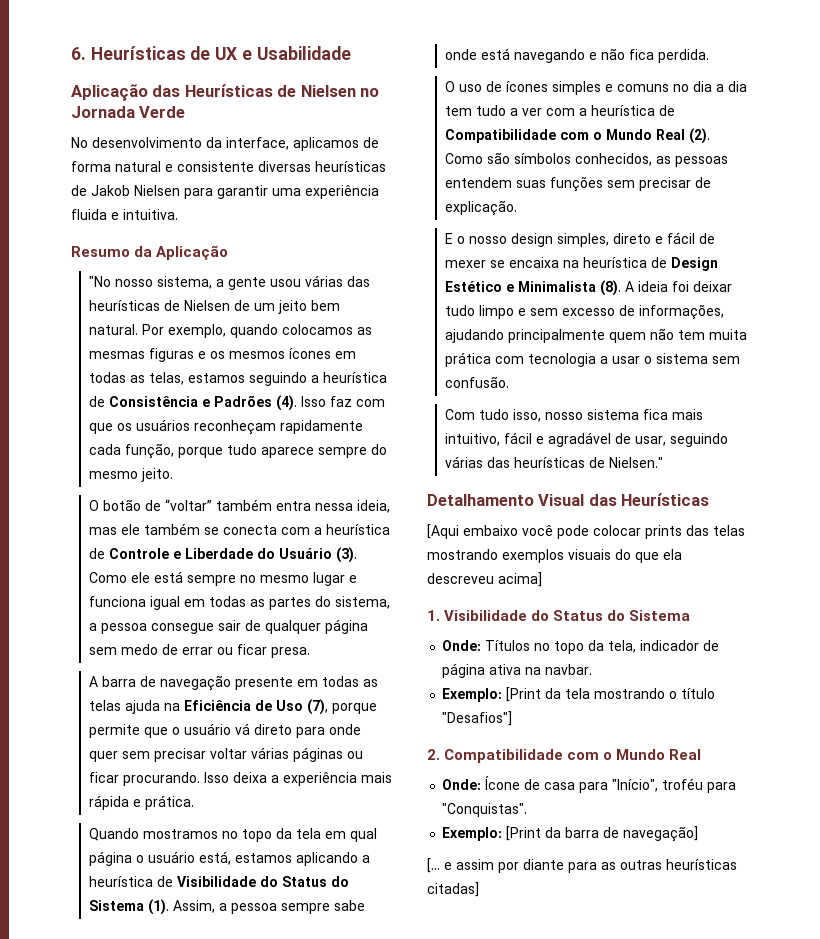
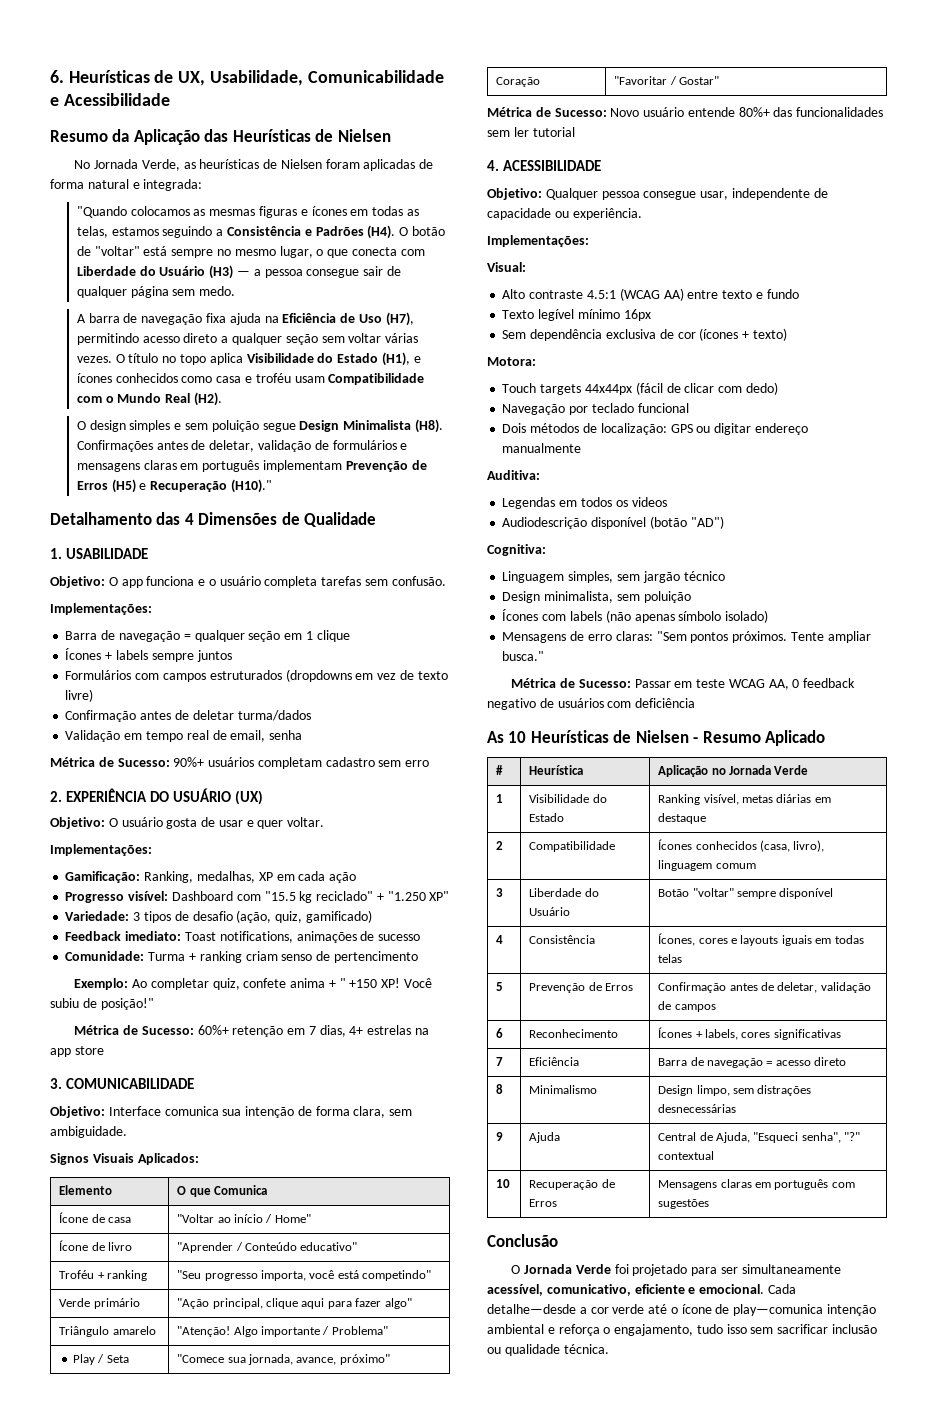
[215,46,351,60] UX e Usabilidade // -> [178,70,444,86] [50,93,170,106] [50,129,130,142] UX, Usabilidade, Comunicabilidade e Acessibilidade // Resumo da
[360,88,380,97] [71,106,186,118] [71,137,379,151] [71,161,386,172] [71,185,379,199] [71,209,178,220] [71,245,229,260] [89,275,371,290] [89,300,341,314] [89,324,279,338] no Jornada Verde // No desenvolvimento da interface, aplicamos de forma natural e consistente diversas heurísticas de Jakob Nielsen para garantir uma experiência fluida e intuitiva. // Resumo da Aplicação // "No nosso sistema, a gente usou várias das heurísticas de Nielsen de um jeito bem natural. Por exemplo, quando -> [74,159,434,171] [50,179,203,191] [76,206,127,218] // No Jornada Verde, as heurísticas de Nielsen foram aplicadas de forma natural e integrada: // "Quando
[210,351,286,359] os mesmos -> (308, 212) none
[323,372,388,383] [89,396,106,407] heurística de -> (224, 232) none
[276,395,386,411] [89,419,364,435] [89,443,388,459] [89,468,174,482] [89,499,391,513] [89,523,391,535] [89,547,358,563] [89,571,358,586] [89,596,391,610] (4). Isso faz com que os usuários reconheçam rapidamente cada função, porque tudo aparece sempre do mesmo jeito. // O botão de “voltar” também entra nessa ideia, mas ele também se conecta com a heurística de Controle e Liberdade do Usuário (3). Como ele está sempre no mesmo lugar e funciona igual em todas as partes do sistema, -> [367,225,445,239] [76,246,425,258] [76,265,251,279] (H4). O botão de "voltar" está sempre no mesmo lugar, o que conecta com Liberdade do Usuário (H3) —
[121,644,311,658] medo de errar ou ficar presa. -> [199,286,236,296] medo.
[235,676,379,690] [89,700,122,711] presente em todas as telas -> [206,313,227,323] fixa
[307,699,378,715] [89,723,362,738] [89,747,364,762] [89,772,393,786] [89,795,195,810] [89,828,378,842] [89,851,371,866] [89,876,350,887] [89,899,366,915] [445,48,710,63] [445,81,748,95] [445,105,676,116] [445,128,711,144] [445,152,729,167] [445,176,712,192] [445,200,518,216] [445,232,716,247] [445,257,719,271] [445,280,733,296] [445,304,725,320] [445,328,748,343] [445,352,741,367] [445,376,510,388] [445,409,704,422] [445,432,729,447] [445,456,664,468] [427,493,710,506] [427,524,745,539] [427,549,682,563] [427,572,542,587] [427,610,691,621] [442,640,720,654] [442,663,593,678] [442,687,716,702] [442,711,513,726] [427,749,702,763] [442,776,737,793] [442,803,528,817] [442,826,699,842] [427,858,737,873] [427,882,479,897] (7), porque permite que o usuário vá direto para onde quer sem precisar voltar várias páginas ou ficar procurando. Isso deixa a experiência mais rápida e prática. // Quando mostramos no topo da tela em qual página o usuário está, estamos aplicando a heurística de Visibilidade do Status do Sistema (1). Assim, a pessoa sempre sabe onde está navegando e não fica perdida. // O uso de ícones simples e comuns no dia a dia tem tudo a ver com a heurística de Compatibilidade com o Mundo Real (2). Como são símbolos conhecidos, as pessoas entendem suas funções sem precisar de explicação. // E o nosso design simples, direto e fácil de mexer se encaixa na heurística de Design Estético e Minimalista (8). A ideia foi deixar tudo limpo e sem excesso de informações, ajudando principalmente quem não tem muita prática com tecnologia a usar o sistema sem confusão. // Com tudo isso, nosso sistema fica mais intuitivo, fácil e agradável de usar, seguindo várias das heurísticas de Nielsen." // Detalhamento Visual das Heurísticas // [Aqui embaixo você pode colocar prints das telas mostrando exemplos visuais do que ela descreveu acima] // 1. Visibilidade do Status do Sistema // Onde: Títulos no topo da tela, indicador de página ativa na navbar. // Exemplo: [Print da tela mostrando o título "Desafios"] // 2. Compatibilidade com o Mundo Real // Onde: Ícone de casa para "Início", troféu para "Conquistas". // Exemplo: [Print da barra de navegação] // [... e assim por diante para as outras heurísticas citadas] -> [385,312,414,326] [76,333,419,345] [76,352,421,366] [76,373,425,385] [76,392,223,406] [76,419,443,433] [76,440,408,452] [76,460,427,472] [76,479,273,493] [50,512,377,527] [50,548,149,559] [50,576,446,588] [50,603,152,615] [65,630,350,642] [65,648,232,662] [65,669,448,682] [65,689,94,702] [65,710,311,722] [65,730,303,742] [50,757,430,769] [50,788,264,805] [50,817,325,829] [50,844,152,856] [65,871,357,883] [65,891,450,903] [65,910,372,923] [65,931,421,943] [65,951,418,963] [74,978,433,990] [50,998,154,1010] [74,1025,430,1037] [50,1046,104,1057] [50,1078,195,1089] [50,1106,413,1118] [50,1126,127,1138] [50,1153,199,1165] [59,1185,113,1195] [177,1185,268,1197] [59,1212,132,1223] [177,1214,311,1223] [59,1240,133,1251] [177,1242,358,1253] [59,1270,148,1281] [177,1270,432,1281] [59,1298,140,1309] [177,1298,412,1309] [59,1326,156,1337] [177,1326,388,1337] [73,1354,129,1365] [177,1354,390,1365] [496,77,541,87] [614,76,720,85] [487,107,884,117] [487,127,575,137] [487,160,602,171] [487,188,828,200] [487,208,642,220] [487,235,589,247] [487,262,526,272] [502,288,799,301] [502,309,651,321] [502,328,787,341] [487,357,536,366] [502,382,778,395] [502,403,689,415] [502,423,808,435] [502,443,582,453] [487,470,540,480] [502,497,667,509] [502,516,724,529] [487,544,546,556] [502,571,725,583] [502,591,691,603] [502,609,769,623] [502,631,871,643] [502,651,545,661] [511,678,856,690] [487,698,696,710] [487,730,826,746] [496,765,504,775] [529,765,584,775] [658,765,809,777] [496,794,504,803] [529,794,607,803] [529,813,565,822] [658,794,831,805] [658,813,707,824] [496,841,504,850] [529,841,616,852] [658,839,825,852] [658,860,756,871] [496,888,504,897] [529,888,599,897] [529,907,571,916] [658,888,834,899] [496,935,504,944] [529,935,596,944] [658,933,864,946] [658,954,683,963] [496,982,504,991] [529,982,634,993] [658,982,871,993] [658,1001,716,1012] [496,1028,504,1038] [529,1029,619,1038] [658,1027,841,1040] [496,1057,504,1066] [529,1057,580,1066] [658,1057,847,1068] [496,1084,504,1094] [529,1085,598,1094] [658,1085,812,1096] [658,1104,737,1113] [496,1132,504,1141] [529,1132,561,1143] [658,1132,861,1143] [658,1151,715,1160] [496,1179,511,1188] [529,1179,615,1190] [529,1199,558,1207] [658,1179,855,1190] [658,1199,710,1209] [487,1234,558,1247] [511,1264,841,1276] [487,1284,796,1296] [487,1304,877,1316] [487,1324,878,1336] [487,1344,609,1356] (H7), permitindo acesso direto a qualquer seção sem voltar várias vezes. O título no topo aplica Visibilidade do Estado (H1), e ícones conhecidos como casa e troféu usam Compatibilidade com o Mundo Real (H2). // O design simples e sem poluição segue Design Minimalista (H8). Confirmações antes de deletar, validação de formulários e mensagens claras em português implementam Prevenção de Erros (H5) e Recuperação (H10)." // Detalhamento das 4 Dimensões de Qualidade // 1. USABILIDADE // Objetivo: O app funciona e o usuário completa tarefas sem confusão. // Implementações: // Barra de navegação = qualquer seção em 1 clique // Ícones + labels sempre juntos // Formulários com campos estruturados (dropdowns em vez de texto livre) // Confirmação antes de deletar turma/dados // Validação em tempo real de email, senha // Métrica de Sucesso: 90%+ usuários completam cadastro sem erro // 2. EXPERIÊNCIA DO USUÁRIO (UX) // Objetivo: O usuário gosta de usar e quer voltar. // Implementações: // Gamificação: Ranking, medalhas, XP em cada ação // Progresso visível: Dashboard com "15.5 kg reciclado" + "1.250 XP" // Variedade: 3 tipos de desafio (ação, quiz, gamificado) // Feedback imediato: Toast notifications, animações de sucesso // Comunidade: Turma + ranking criam senso de pertencimento // Exemplo: Ao completar quiz, confete anima + " +150 XP! Você subiu de posição!" // Métrica de Sucesso: 60%+ retenção em 7 dias, 4+ estrelas na app store // 3. COMUNICABILIDADE // Objetivo: Interface comunica sua intenção de forma clara, sem ambiguidade. // Signos Visuais Aplicados: // Elemento | O que Comunica // Ícone de casa | "Voltar ao início / Home" // Ícone de livro | "Aprender / Conteúdo educativo" // Troféu + ranking | "Seu progresso importa, você está competindo" // Verde primário | "Ação principal, clique aqui para fazer algo" // Triângulo amarelo | "Atenção! Algo importante / Problema" // Play / Seta | "Comece sua jornada, avance, próximo" // Coração | "Favoritar / Gostar" // Métrica de Sucesso: Novo usuário entende 80%+ das funcionalidades sem ler tutorial // 4. ACESSIBILIDADE // Objetivo: Qualquer pessoa consegue usar, independente de capacidade ou experiência. // Implementações: // Visual: // Alto contraste 4.5:1 (WCAG AA) entre texto e fundo // Texto legível mínimo 16px // Sem dependência exclusiva de cor (ícones + texto) // Motora: // Touch targets 44x44px (fácil de clicar com dedo) // Navegação por teclado funcional // Dois métodos de localização: GPS ou digitar endereço manualmente // Auditiva: // Legendas em todos os videos // Audiodescrição disponível (botão "AD") // Cognitiva: // Linguagem simples, sem jargão técnico // Design minimalista, sem poluição // Ícones com labels (não apenas símbolo isolado) // Mensagens de erro claras: "Sem pontos próximos. Tente ampliar busca." // Métrica de Sucesso: Passar em teste WCAG AA, 0 feedback negativo de usuários com deficiência // As 10 Heurísticas de Nielsen - Resumo Aplicado // # | Heurística | Aplicação no Jornada Verde // 1 | Visibilidade do Estado | Ranking visível, metas diárias em destaque // 2 | Compatibilidade | Ícones conhecidos (casa, livro), linguagem comum // 3 | Liberdade do Usuário | Botão "voltar" sempre disponível // 4 | Consistência | Ícones, cores e layouts iguais em todas telas // 5 | Prevenção de Erros | Confirmação antes de deletar, validação de campos // 6 | Reconhecimento | Ícones + labels, cores significativas // 7 | Eficiência | Barra de navegação = acesso direto // 8 | Minimalismo | Design limpo, sem distrações desnecessárias // 9 | Ajuda | Central de Ajuda, "Esqueci senha", "?" contextual // 10 | Recuperação de Erros | Mensagens claras em português com sugestões // Conclusão // O Jornada Verde foi projetado para ser simultaneamente acessível, comunicativo, eficiente e emocional. Cada detalhe—desde a cor verde até o ícone de play—comunica intenção ambiental e reforça o engajamento, tudo isso sem sacrificar inclusão ou qualidade técnica.

